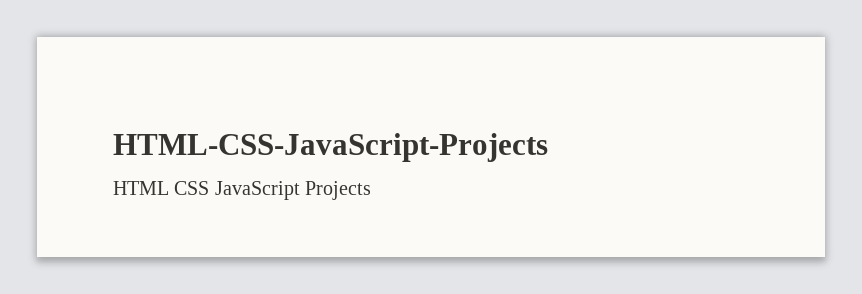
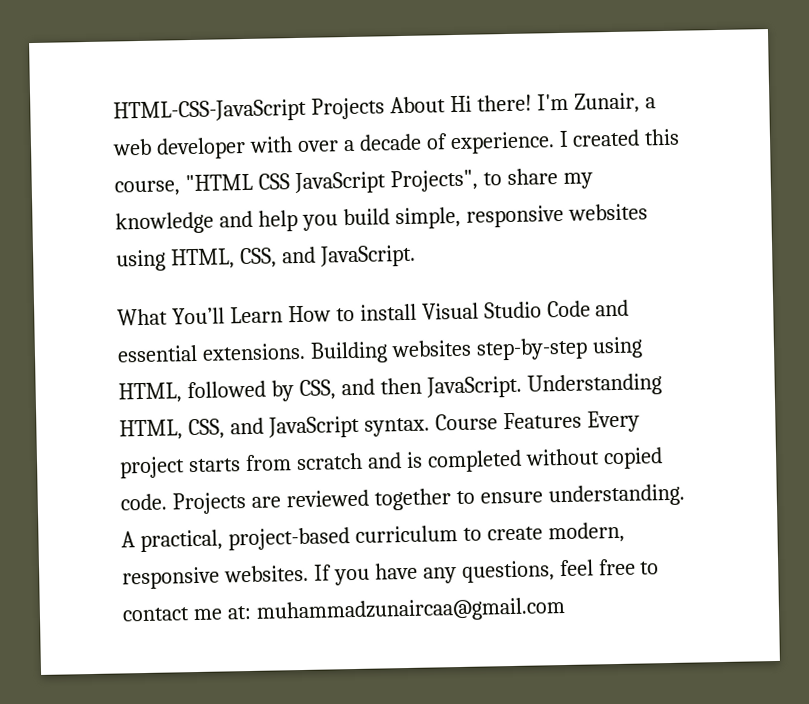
[113,133,548,162] [113,181,372,200] HTML-CSS-JavaScript-Projects // HTML CSS JavaScript Projects -> [113,92,656,124] [112,128,681,160] [114,168,593,197] [115,203,648,235] [116,244,416,272] [117,299,630,326] [117,336,643,364] [118,373,662,404] [119,410,640,441] [119,447,663,479] [120,483,685,515] [121,521,625,553] [122,558,660,590] [122,596,566,624] HTML-CSS-JavaScript Projects About Hi there! I'm Zunair, a web developer with over a decade of experience. I created this course, "HTML CSS JavaScript Projects", to share my knowledge and help you build simple, responsive websites using HTML, CSS, and JavaScript. // What You’ll Learn How to install Visual Studio Code and essential extensions. Building websites step-by-step using HTML, followed by CSS, and then JavaScript. Understanding HTML, CSS, and JavaScript syntax. Course Features Every project starts from scratch and is completed without copied code. Projects are reviewed together to ensure understanding. A practical, project-based curriculum to create modern, responsive websites. If you have any questions, feel free to contact me at: muhammadzunaircaa@gmail.com

